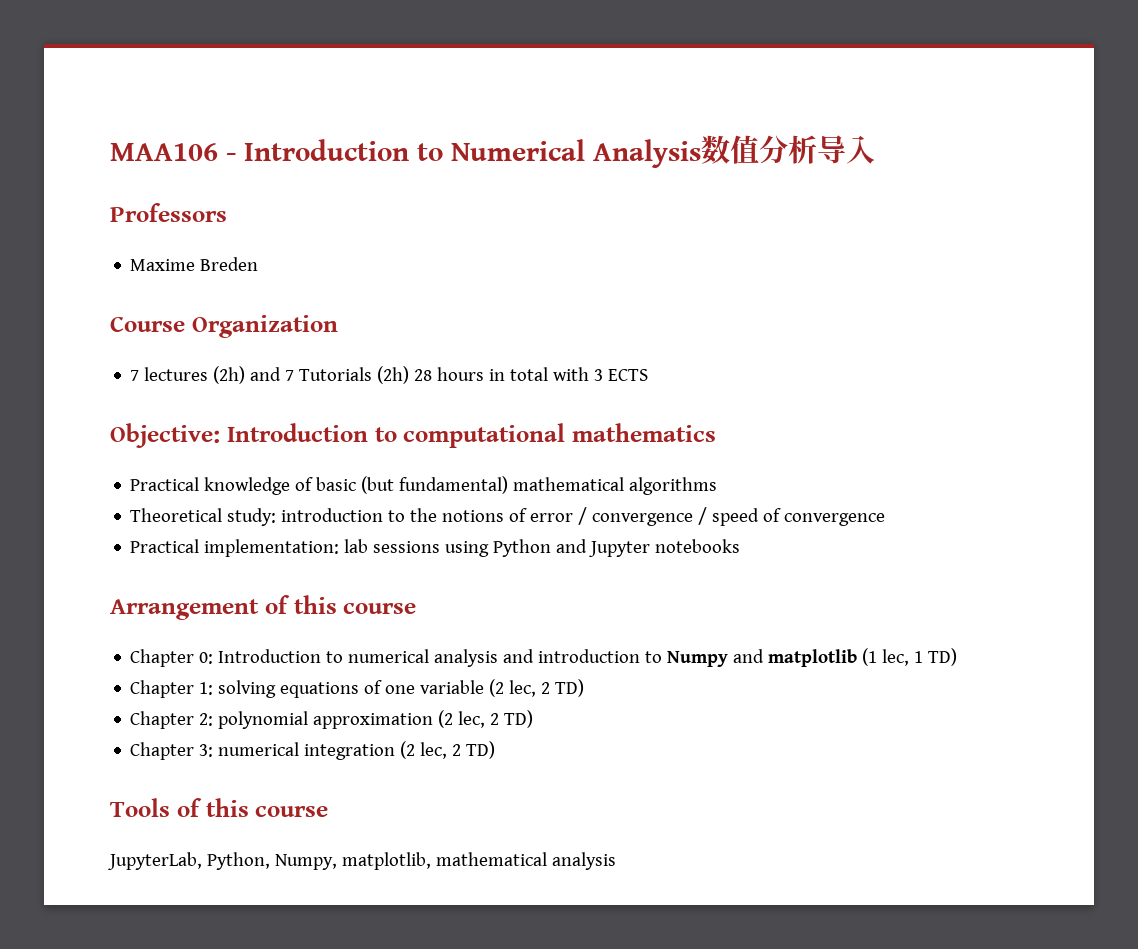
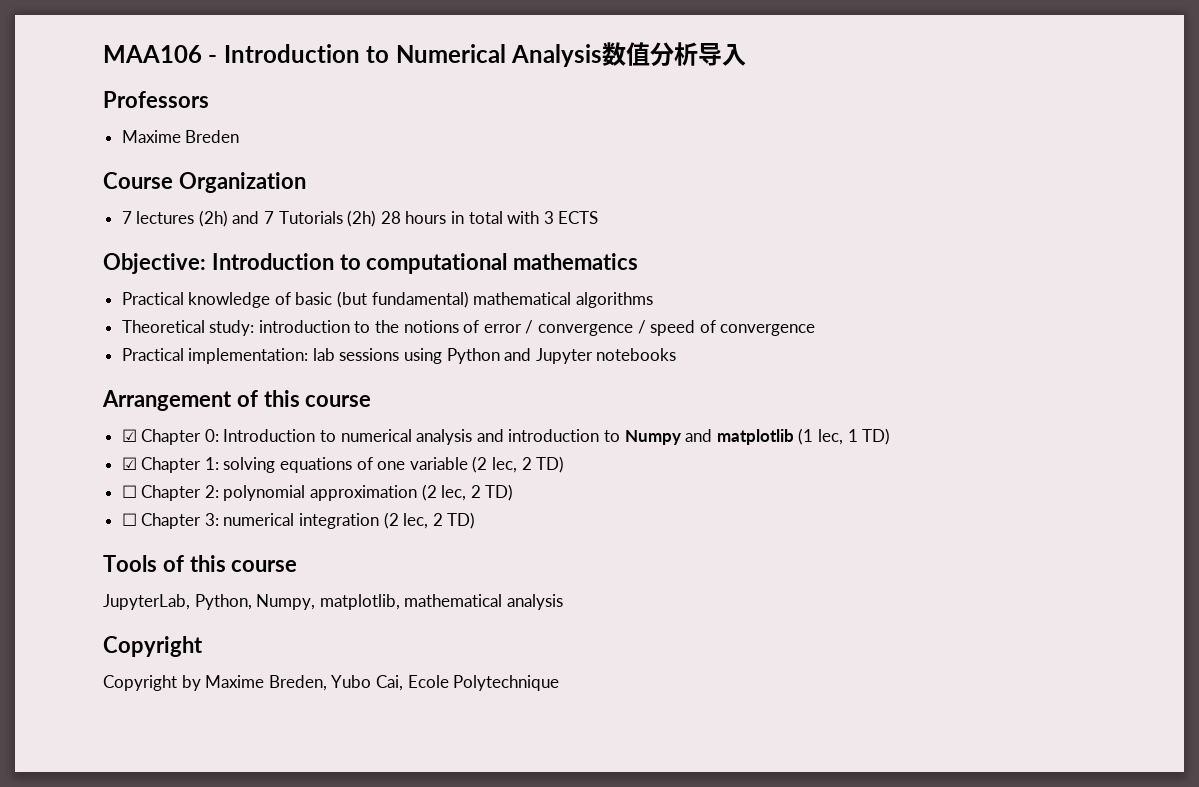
(417, 608) none -> [121,429,137,442] ☑
(958, 657) none -> [121,457,137,470] ☑
(585, 688) none -> [121,485,137,498] ☐
(534, 719) none -> [121,513,137,526] ☐
(616, 861) none -> [103,636,203,657] [103,675,560,691] // Copyright // Copyright by Maxime Breden, Yubo Cai, Ecole Polytechnique

